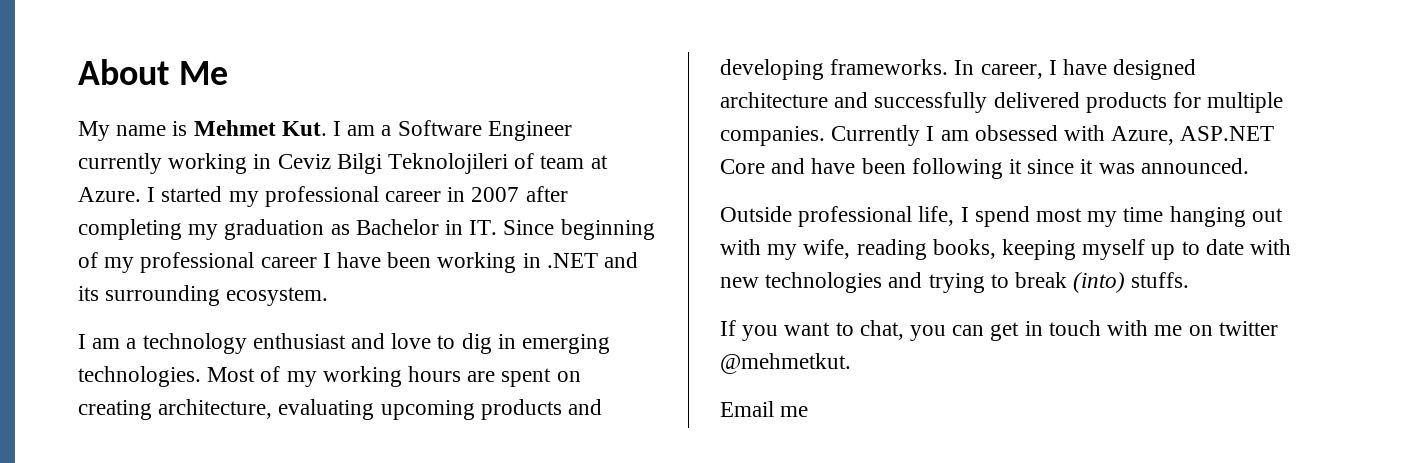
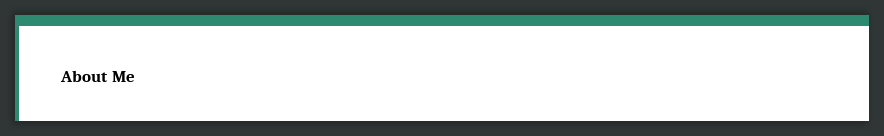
[78,120,572,141] [78,153,608,174] [78,186,568,207] [78,219,655,240] [78,252,639,273] [78,285,329,306] [78,333,611,354] [78,366,581,387] [78,399,603,420] [720,59,1197,80] [720,92,1284,113] [720,125,1275,146] [720,158,1249,179] [720,206,1283,227] [720,239,1292,260] [720,272,1190,293] [720,320,1278,341] [720,353,851,374] [720,401,809,417] // My name is Mehmet Kut. I am a Software Engineer currently working in Ceviz Bilgi Teknolojileri of team at Azure. I started my professional career in 2007 after completing my graduation as Bachelor in IT. Since beginning of my professional career I have been working in .NET and its surrounding ecosystem. // I am a technology enthusiast and love to dig in emerging technologies. Most of my working hours are spent on creating architecture, evaluating upcoming products and developing frameworks. In career, I have designed architecture and successfully delivered products for multiple companies. Currently I am obsessed with Azure, ASP.NET Core and have been following it since it was announced. // Outside professional life, I spend most my time hanging out with my wife, reading books, keeping myself up to date with new technologies and trying to break (into) stuffs. // If you want to chat, you can get in touch with me on twitter @mehmetkut. // Email me -> (135, 76) none

